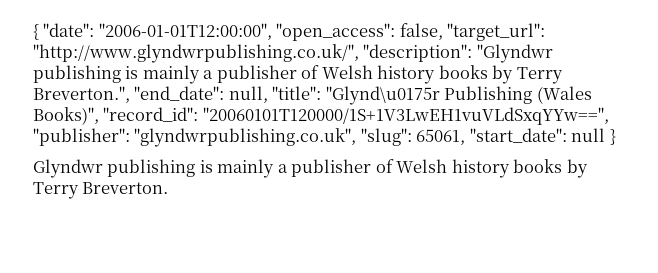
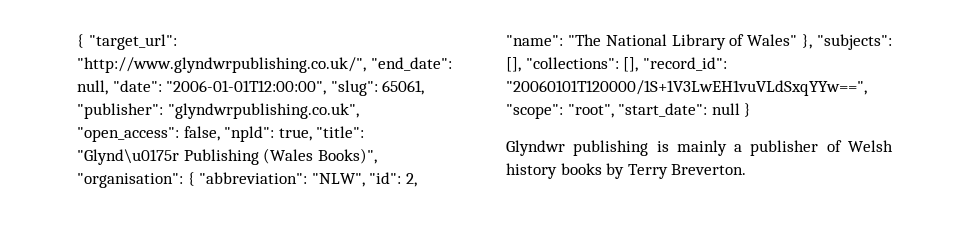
[33,23,546,41] [33,44,553,63] [33,65,563,84] [33,86,268,103] { "date": "2006-01-01T12:00:00", "open_access": false, "target_url": "http://www.glyndwrpublishing.co.uk/", "description": "Glyndwr publishing is mainly a publisher of Welsh history books by Terry Breverton.", "end_date": null, -> [77,34,177,50] [77,57,452,73] [77,80,425,96] [77,103,359,119] [77,126,312,142] { "target_url": "http://www.glyndwrpublishing.co.uk/", "end_date": null, "date": "2006-01-01T12:00:00", "slug": 65061, "publisher": "glyndwrpublishing.co.uk", "open_access": false, "npld": true,
[103,107,609,125] [33,128,466,147] "record_id": "20060101T120000/1S+1V3LwEH1vuVLdSxqYYw==", "publisher": "glyndwrpublishing.co.uk", "slug": 65061, -> [77,172,417,188] [506,34,892,50] [506,57,727,72] [506,80,867,96] [506,104,614,119] "organisation": { "abbreviation": "NLW", "id": 2, "name": "The National Library of Wales" }, "subjects": [], "collections": [], "record_id": "20060101T120000/1S+1V3LwEH1vuVLdSxqYYw==", "scope": "root",

